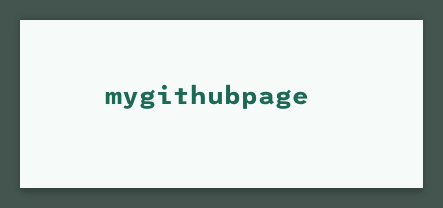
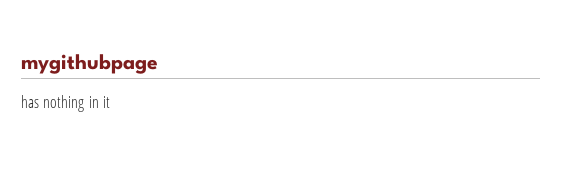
(309, 96) none -> [21,95,110,112] // has nothing in it

